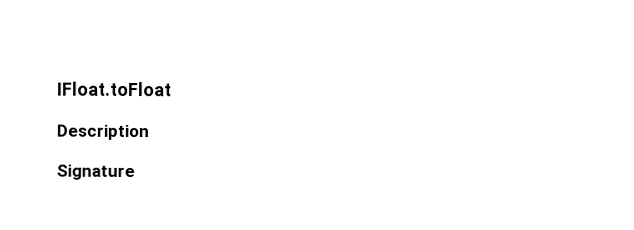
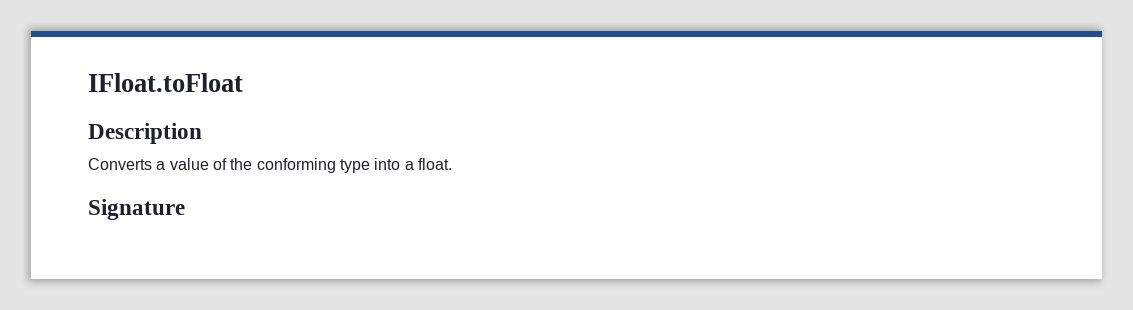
(149, 132) none -> [88,158,452,173] // Converts a value of the conforming type into a float.

